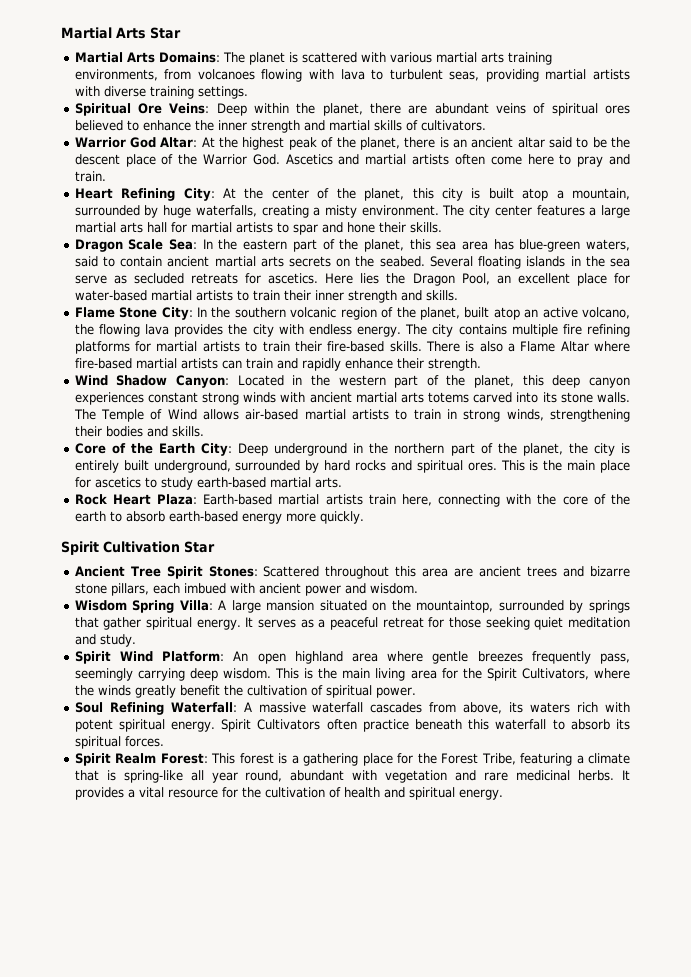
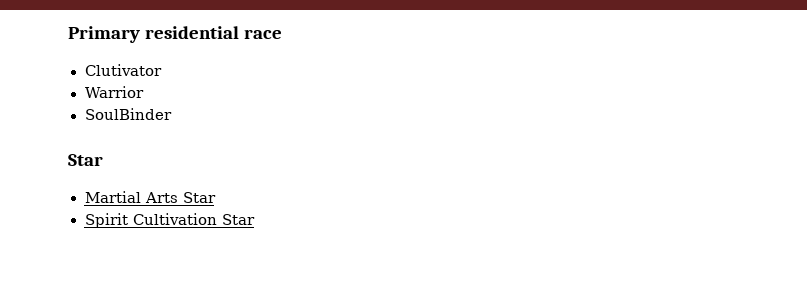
[61,27,181,39] [74,52,552,65] [74,69,630,82] [74,86,248,99] [74,103,631,116] [74,120,486,133] [74,137,630,150] [74,154,630,167] [74,171,106,182] [74,188,631,201] [74,205,630,218] [74,222,442,235] [74,239,630,252] [74,256,630,269] [74,273,630,286] [74,290,458,303] [74,307,631,320] [74,324,630,337] [74,341,631,354] [74,358,481,371] [74,375,630,388] [74,392,630,405] [73,409,630,422] [74,426,204,437] [74,443,630,456] [74,460,630,473] [74,477,342,490] [74,494,630,507] [74,511,364,524] [61,541,215,555] [74,566,630,579] [74,583,418,596] [74,600,630,613] [74,617,630,630] [74,634,136,647] [74,651,630,664] [74,668,630,681] [74,685,416,698] [74,702,630,715] [74,719,630,732] [74,736,164,749] [74,753,630,766] [74,770,630,783] [74,787,503,800] Martial Arts Star // Martial Arts Domains: The planet is scattered with various martial arts training environments, from volcanoes flowing with lava to turbulent seas, providing martial artists with diverse training settings. // Spiritual Ore Veins: Deep within the planet, there are abundant veins of spiritual ores believed to enhance the inner strength and martial skills of cultivators. // Warrior God Altar: At the highest peak of the planet, there is an ancient altar said to be the descent place of the Warrior God. Ascetics and martial artists often come here to pray and train. // Heart Refining City: At the center of the planet, this city is built atop a mountain, surrounded by huge waterfalls, creating a misty environment. The city center features a large martial arts hall for martial artists to spar and hone their skills. // Dragon Scale Sea: In the eastern part of the planet, this sea area has blue-green waters, said to contain ancient martial arts secrets on the seabed. Several floating islands in the sea serve as secluded retreats for ascetics. Here lies the Dragon Pool, an excellent place for water-based martial artists to train their inner strength and skills. // Flame Stone City: In the southern volcanic region of the planet, built atop an active volcano, the flowing lava provides the city with endless energy. The city contains multiple fire refining platforms for martial artists to train their fire-based skills. There is also a Flame Altar where fire-based martial artists can train and rapidly enhance their strength. // Wind Shadow Canyon: Located in the western part of the planet, this deep canyon experiences constant strong winds with ancient martial arts totems carved into its stone walls. The Temple of Wind allows air-based martial artists to train in strong winds, strengthening their bodies and skills. // Core of the Earth City: Deep underground in the northern part of the planet, the city is entirely built underground, surrounded by hard rocks and spiritual ores. This is the main place for ascetics to study earth-based martial arts. // Rock Heart Plaza: Earth-based martial artists train here, connecting with the core of the earth to absorb earth-based energy more quickly. // Spirit Cultivation Star // Ancient Tree Spirit Stones: Scattered throughout this area are ancient trees and bizarre stone pillars, each imbued with ancient power and wisdom. // Wisdom Spring Villa: A large mansion situated on the mountaintop, surrounded by springs that gather spiritual energy. It serves as a peaceful retreat for those seeking quiet meditation and study. // Spirit Wind Platform: An open highland area where gentle breezes frequently pass, seemingly carrying deep wisdom. This is the main living area for the Spirit Cultivators, where the winds greatly benefit the cultivation of spiritual power. // Soul Refining Waterfall: A massive waterfall cascades from above, its waters rich with potent spiritual energy. Spirit Cultivators often practice beneath this waterfall to absorb its spiritual forces. // Spirit Realm Forest: This forest is a gathering place for the Forest Tribe, featuring a climate that is spring-like all year round, abundant with vegetation and rare medicinal herbs. It provides a vital resource for the cultivation of health and spiritual energy. -> [68,26,282,43] [84,64,162,76] [84,86,145,98] [84,108,172,120] [68,154,103,166] [84,191,216,203] [84,213,255,228] Primary residential race // Clutivator // Warrior // SoulBinder // Star // Martial Arts Star // Spirit Cultivation Star

